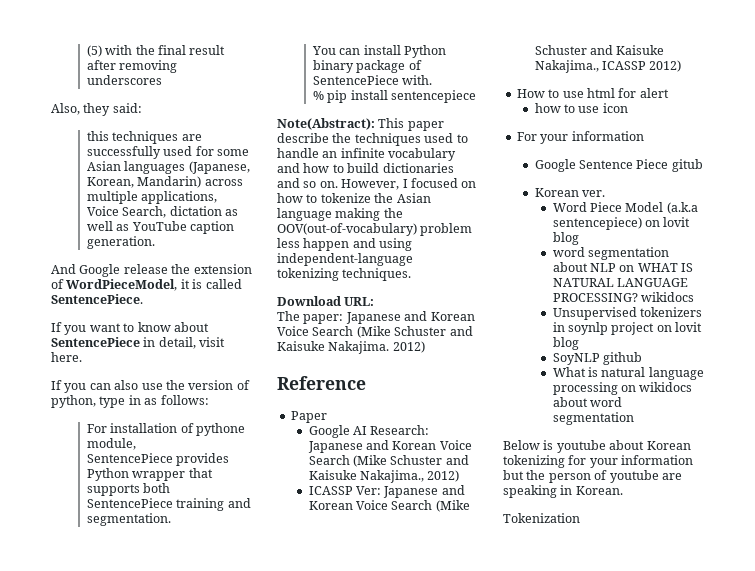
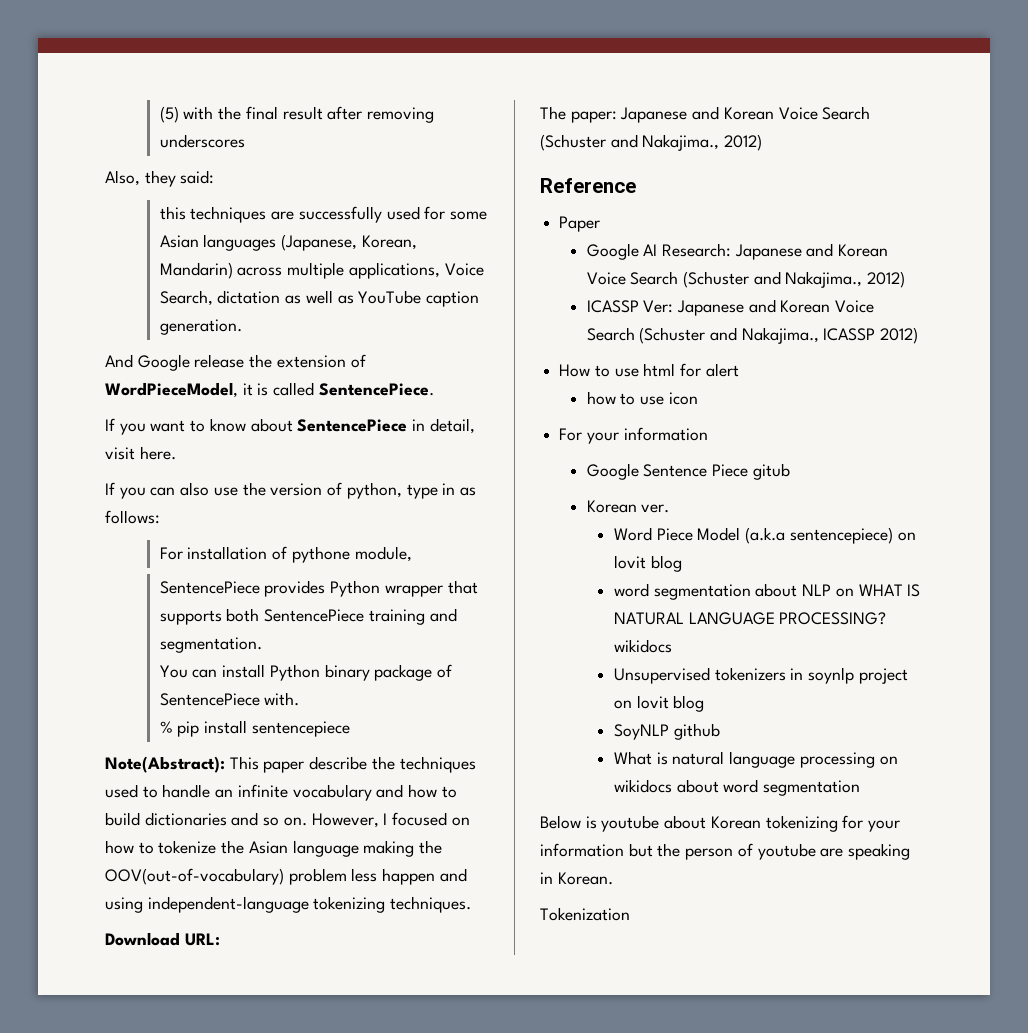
[356,326,473,338] [277,341,390,354] (Mike Schuster and Kaisuke Nakajima. -> [540,134,720,151] (Schuster and Nakajima.,
[353,455,469,467] [308,470,357,480] (Mike Schuster and Kaisuke -> [683,271,781,288] (Schuster and
[435,500,470,512] [534,45,665,55] (Mike Schuster and Kaisuke -> [639,327,738,344] (Schuster and

